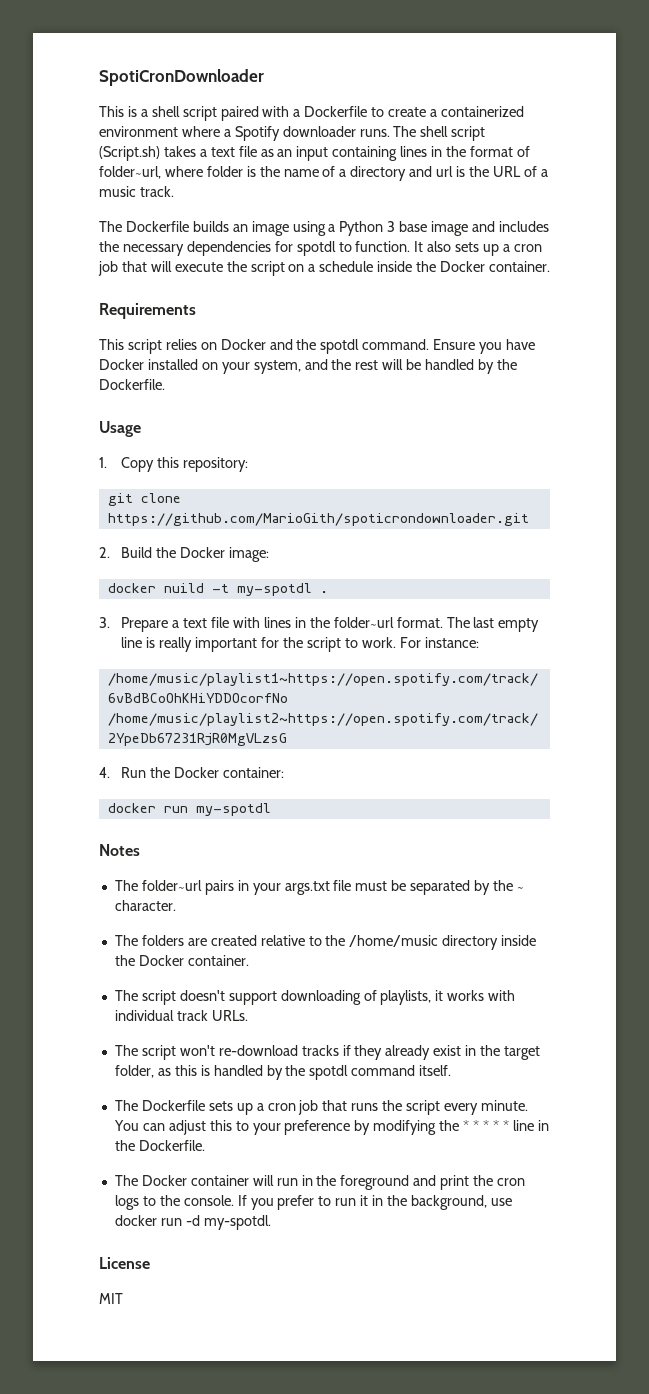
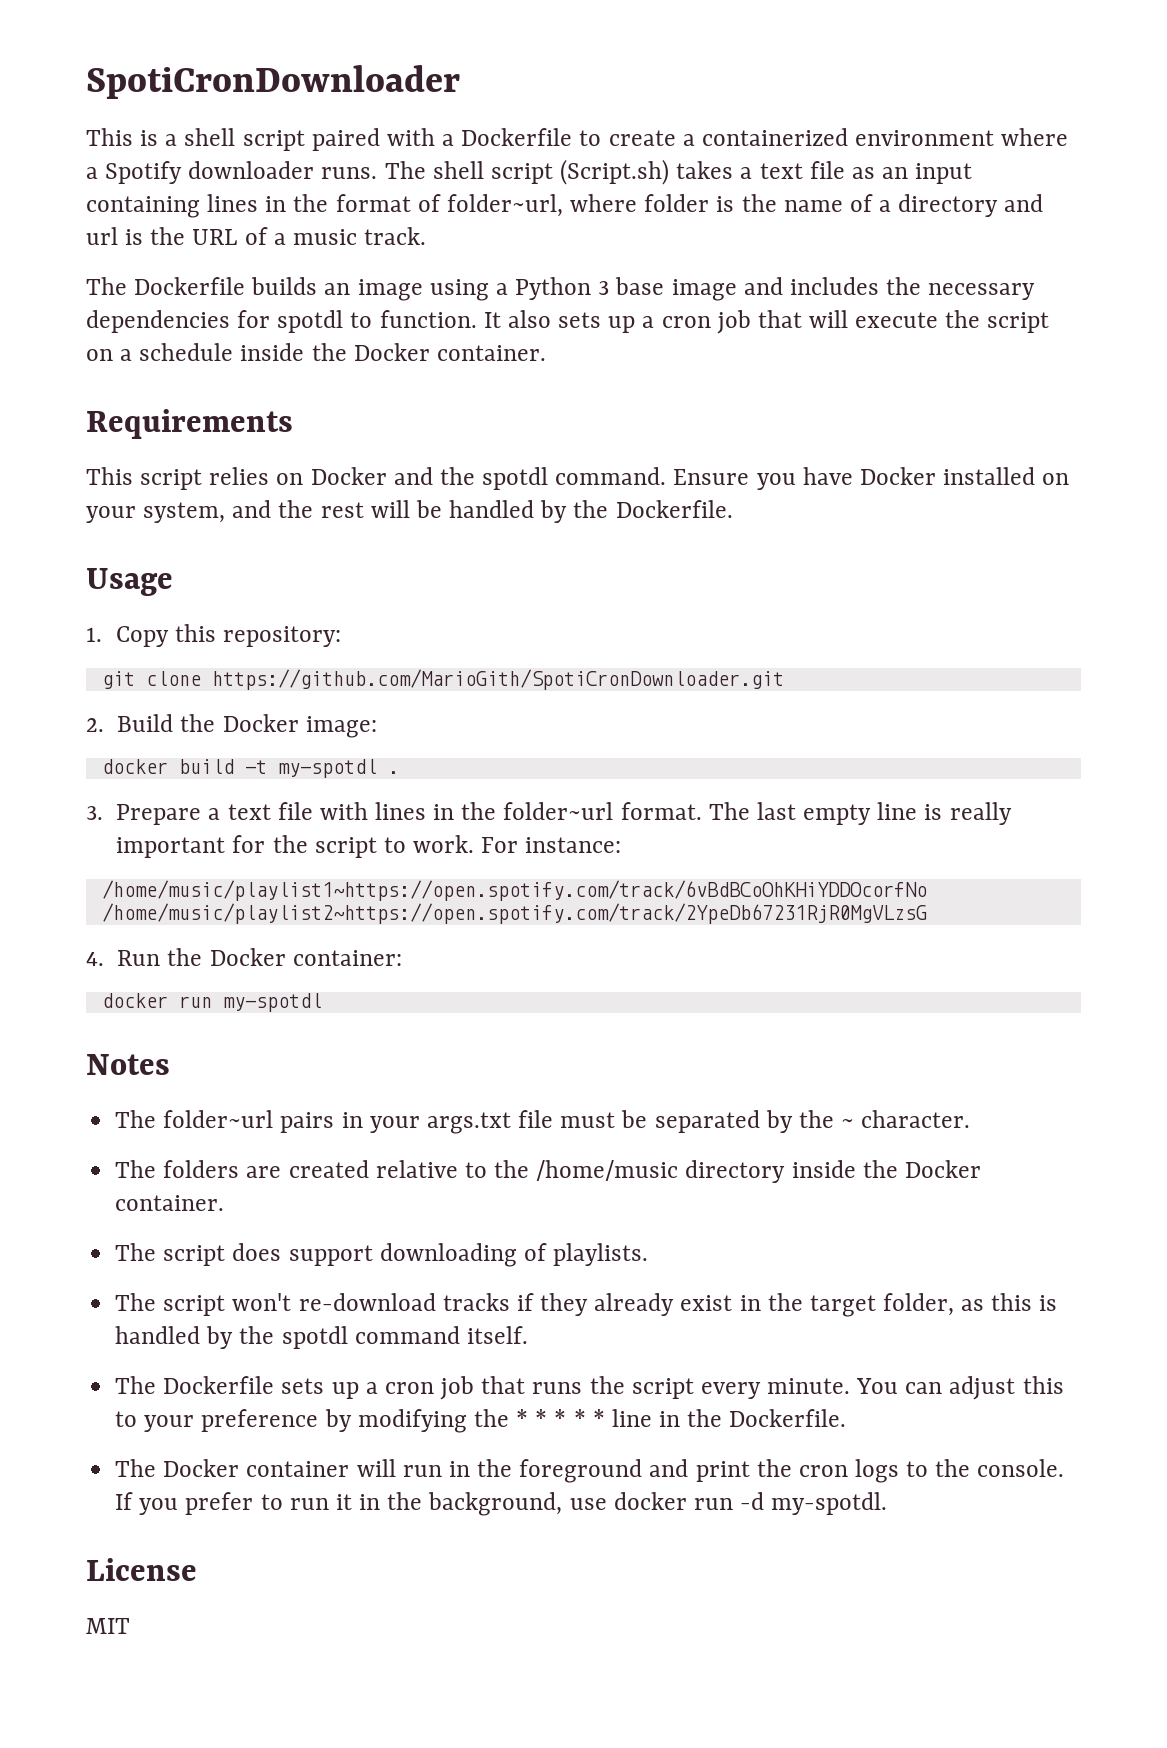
[107,513,529,526] https://github.com/MarioGith/spoticrondownloader.git -> [211,669,784,690] https://github.com/MarioGith/SpotiCronDownloader.git
[163,583,204,593] nuild -> [178,759,234,774] build
[179,990,225,1001] doesn't -> [232,1243,282,1261] does
[380,990,516,1005] [114,1010,248,1021] playlists, it works with individual track URLs. -> [553,1243,649,1266] playlists.

